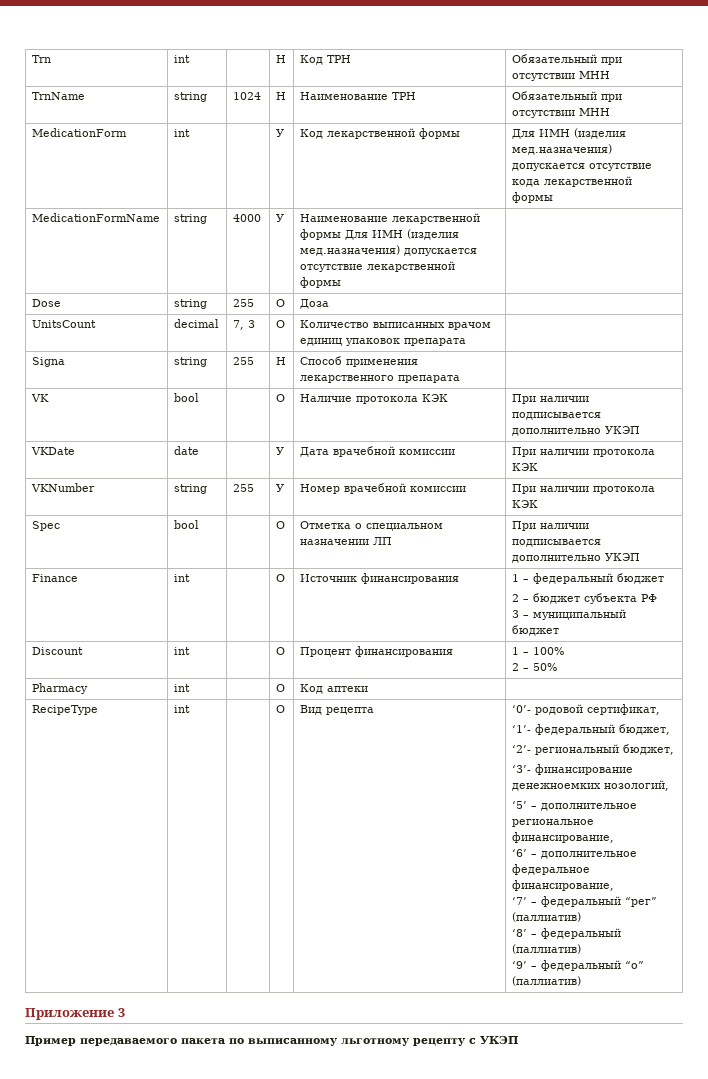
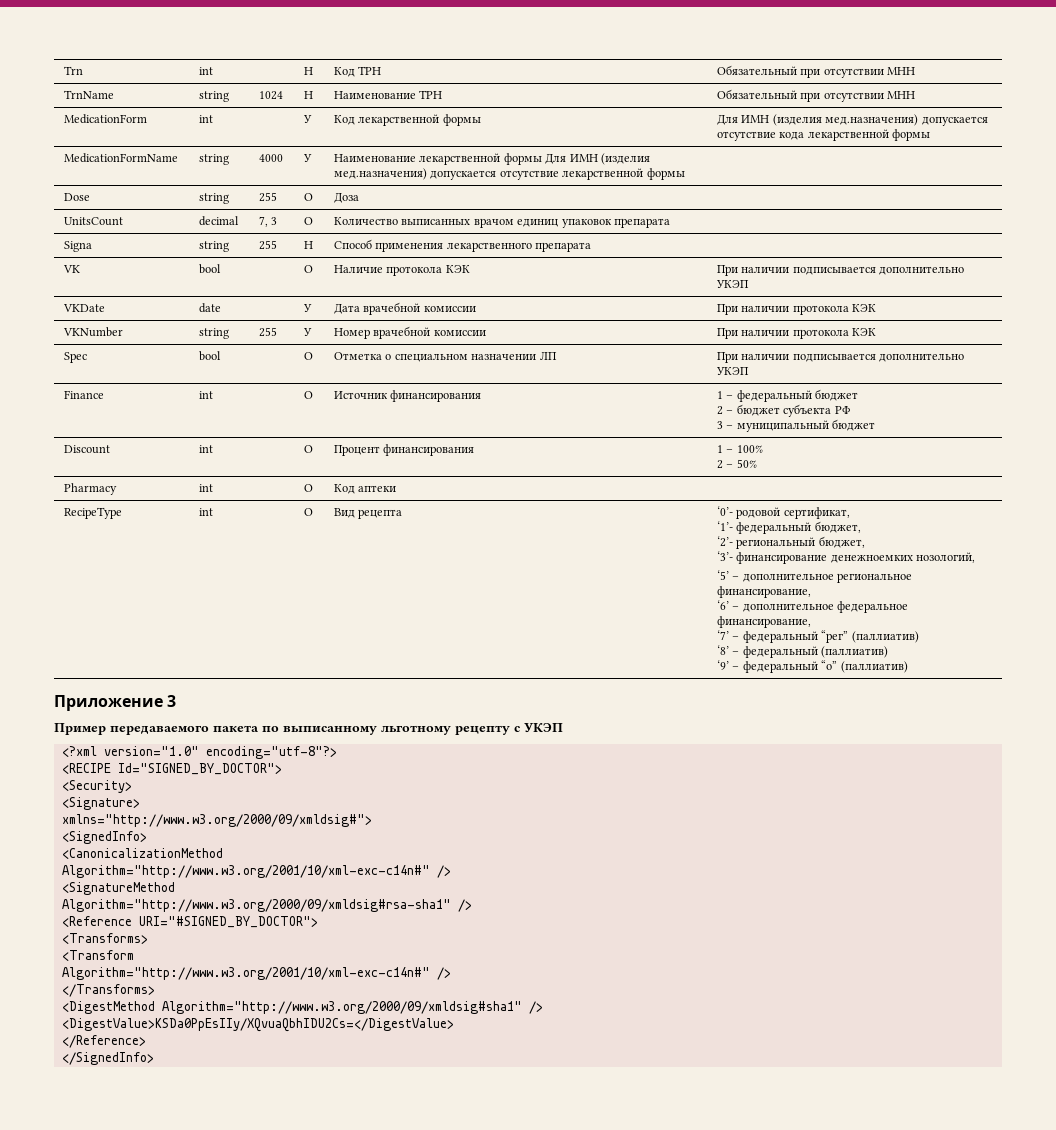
(518, 1040) none -> [62,746,338,759] [62,763,283,775] [62,780,133,793] [62,797,141,810] [62,814,373,827] [62,831,148,844] [62,848,224,859] [62,865,452,878] [62,882,176,895] [62,899,473,912] [62,916,319,928] [62,933,149,944] [62,950,135,961] [62,967,452,980] [62,984,156,997] [62,1001,544,1014] [62,1018,455,1032] [62,1035,147,1048] [62,1052,155,1065] // <?xml version="1.0" encoding="utf-8"?> // <RECIPE Id="SIGNED_BY_DOCTOR"> // <Security> // <Signature> // xmlns="http://www.w3.org/2000/09/xmldsig#"> // <SignedInfo> // <CanonicalizationMethod // Algorithm="http://www.w3.org/2001/10/xml-exc-c14n#" /> // <SignatureMethod // Algorithm="http://www.w3.org/2000/09/xmldsig#rsa-sha1" /> // <Reference URI="#SIGNED_BY_DOCTOR"> // <Transforms> // <Transform // Algorithm="http://www.w3.org/2001/10/xml-exc-c14n#" /> // </Transforms> // <DigestMethod Algorithm="http://www.w3.org/2000/09/xmldsig#sha1" /> // <DigestValue>KSDa0PpEsIIy/XQvuaQbhIDU2Cs=</DigestValue> // </Reference> // </SignedInfo>

